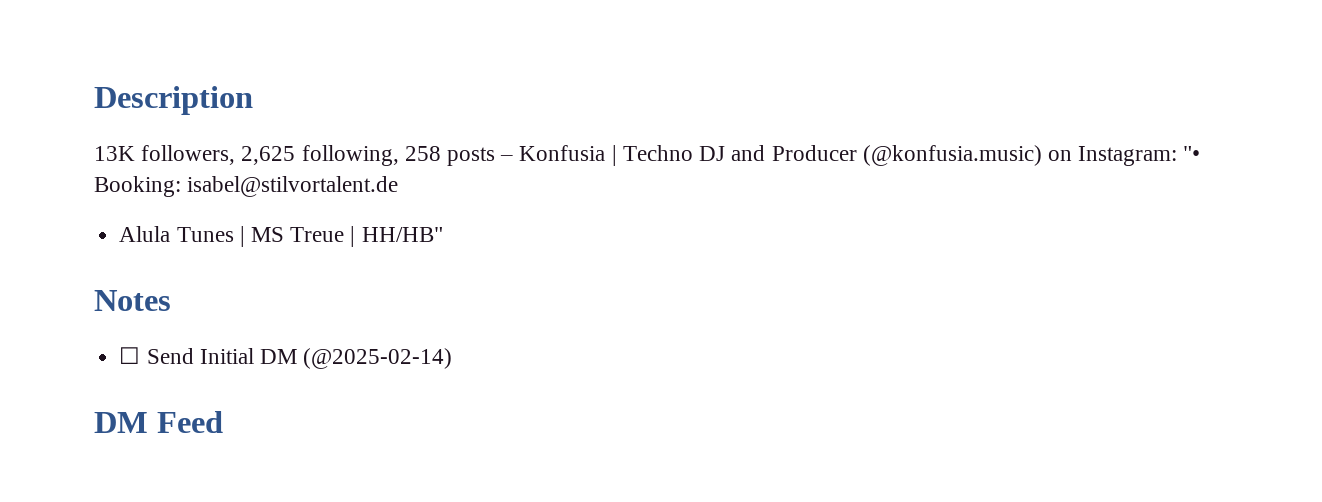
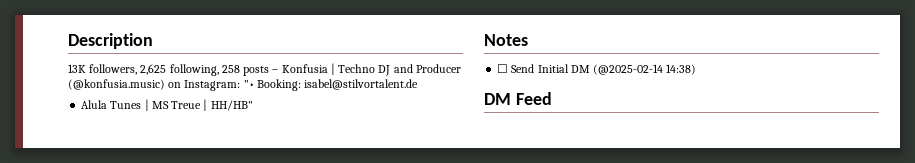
[303,348,453,369] (@2025-02-14) -> [593,64,697,75] (@2025-02-14 14:38)

